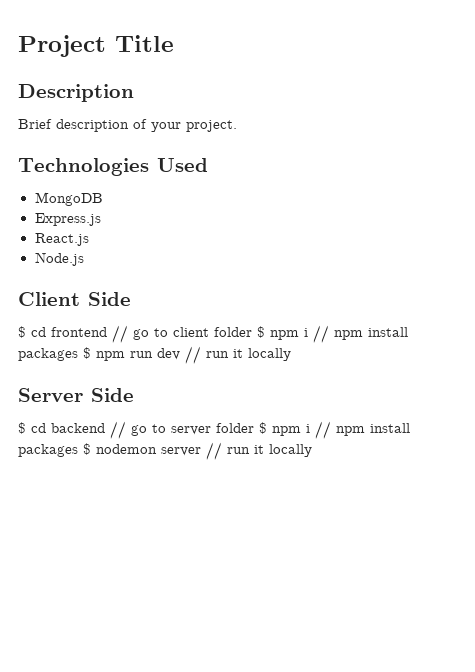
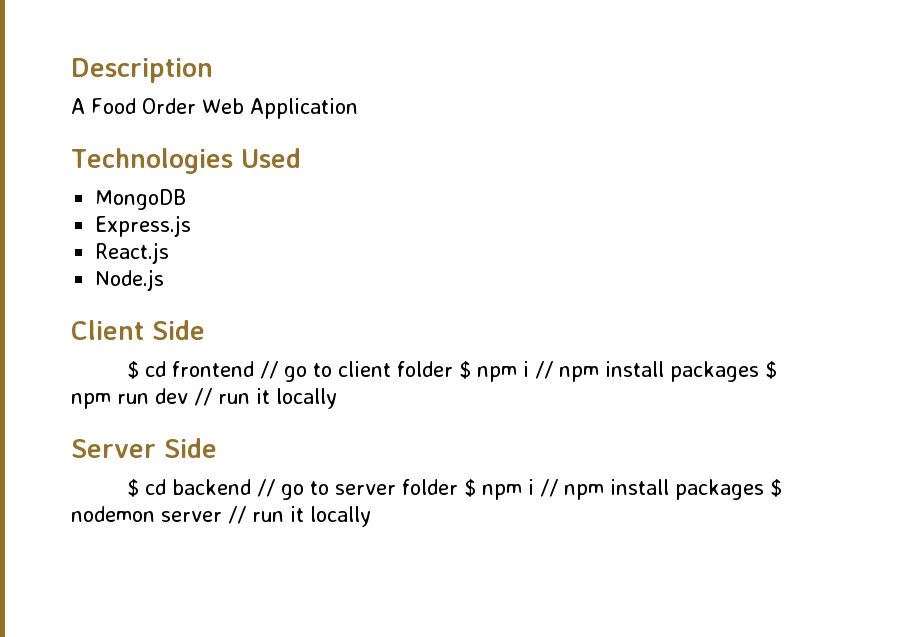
[18,35,174,57] Project Title // -> (71, 70) none
[18,119,237,132] Brief description of your project. -> [71,98,358,119] A Food Order Web Application

